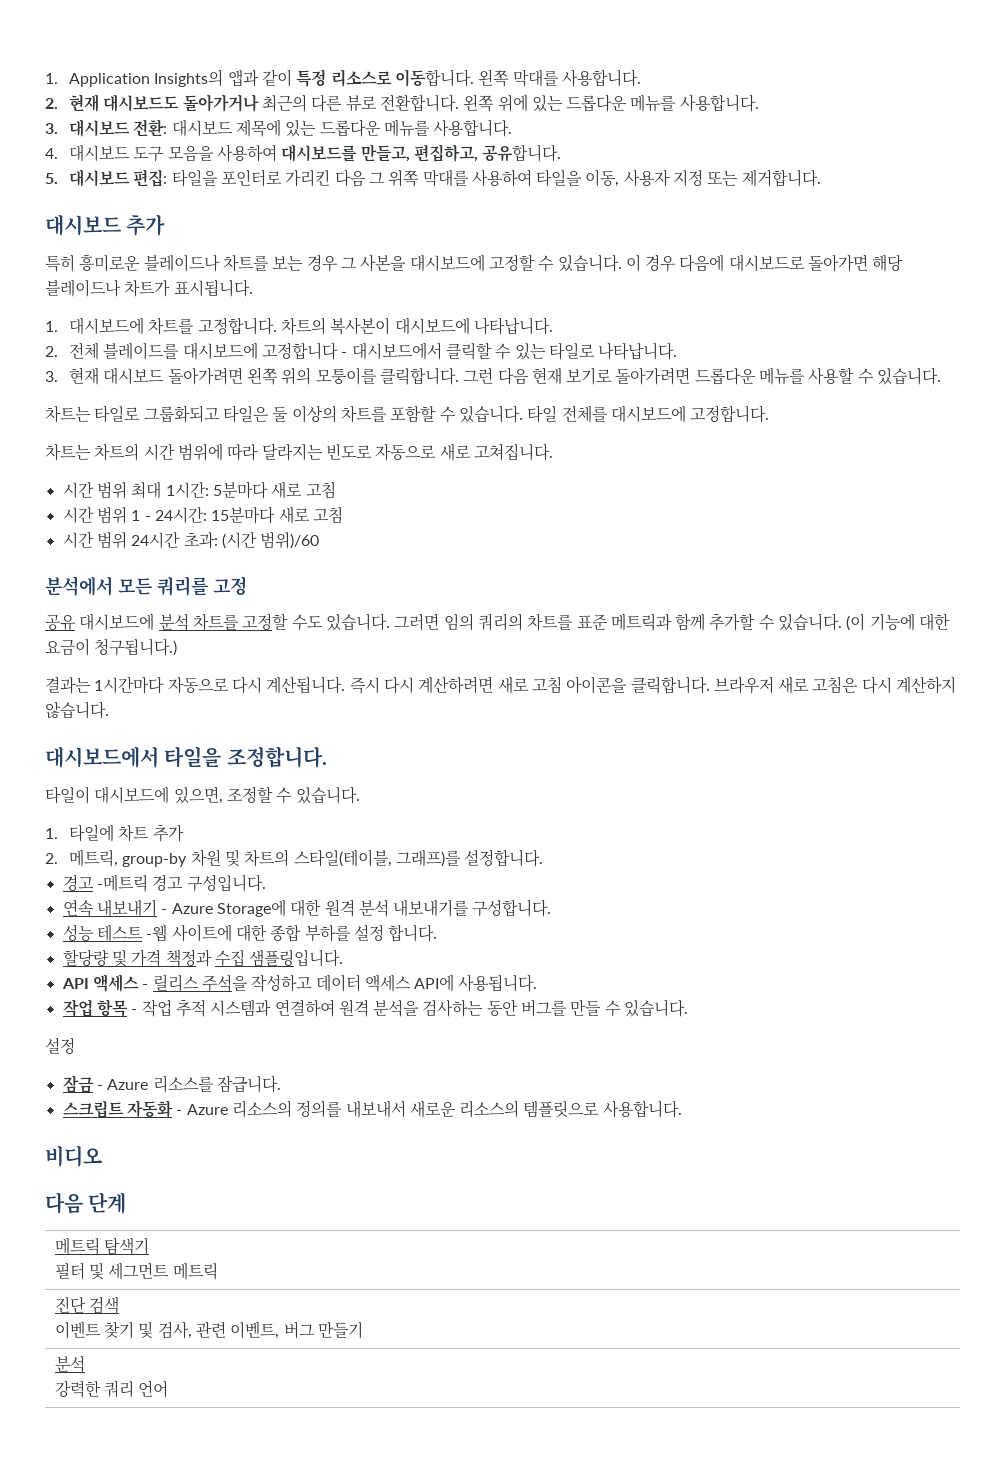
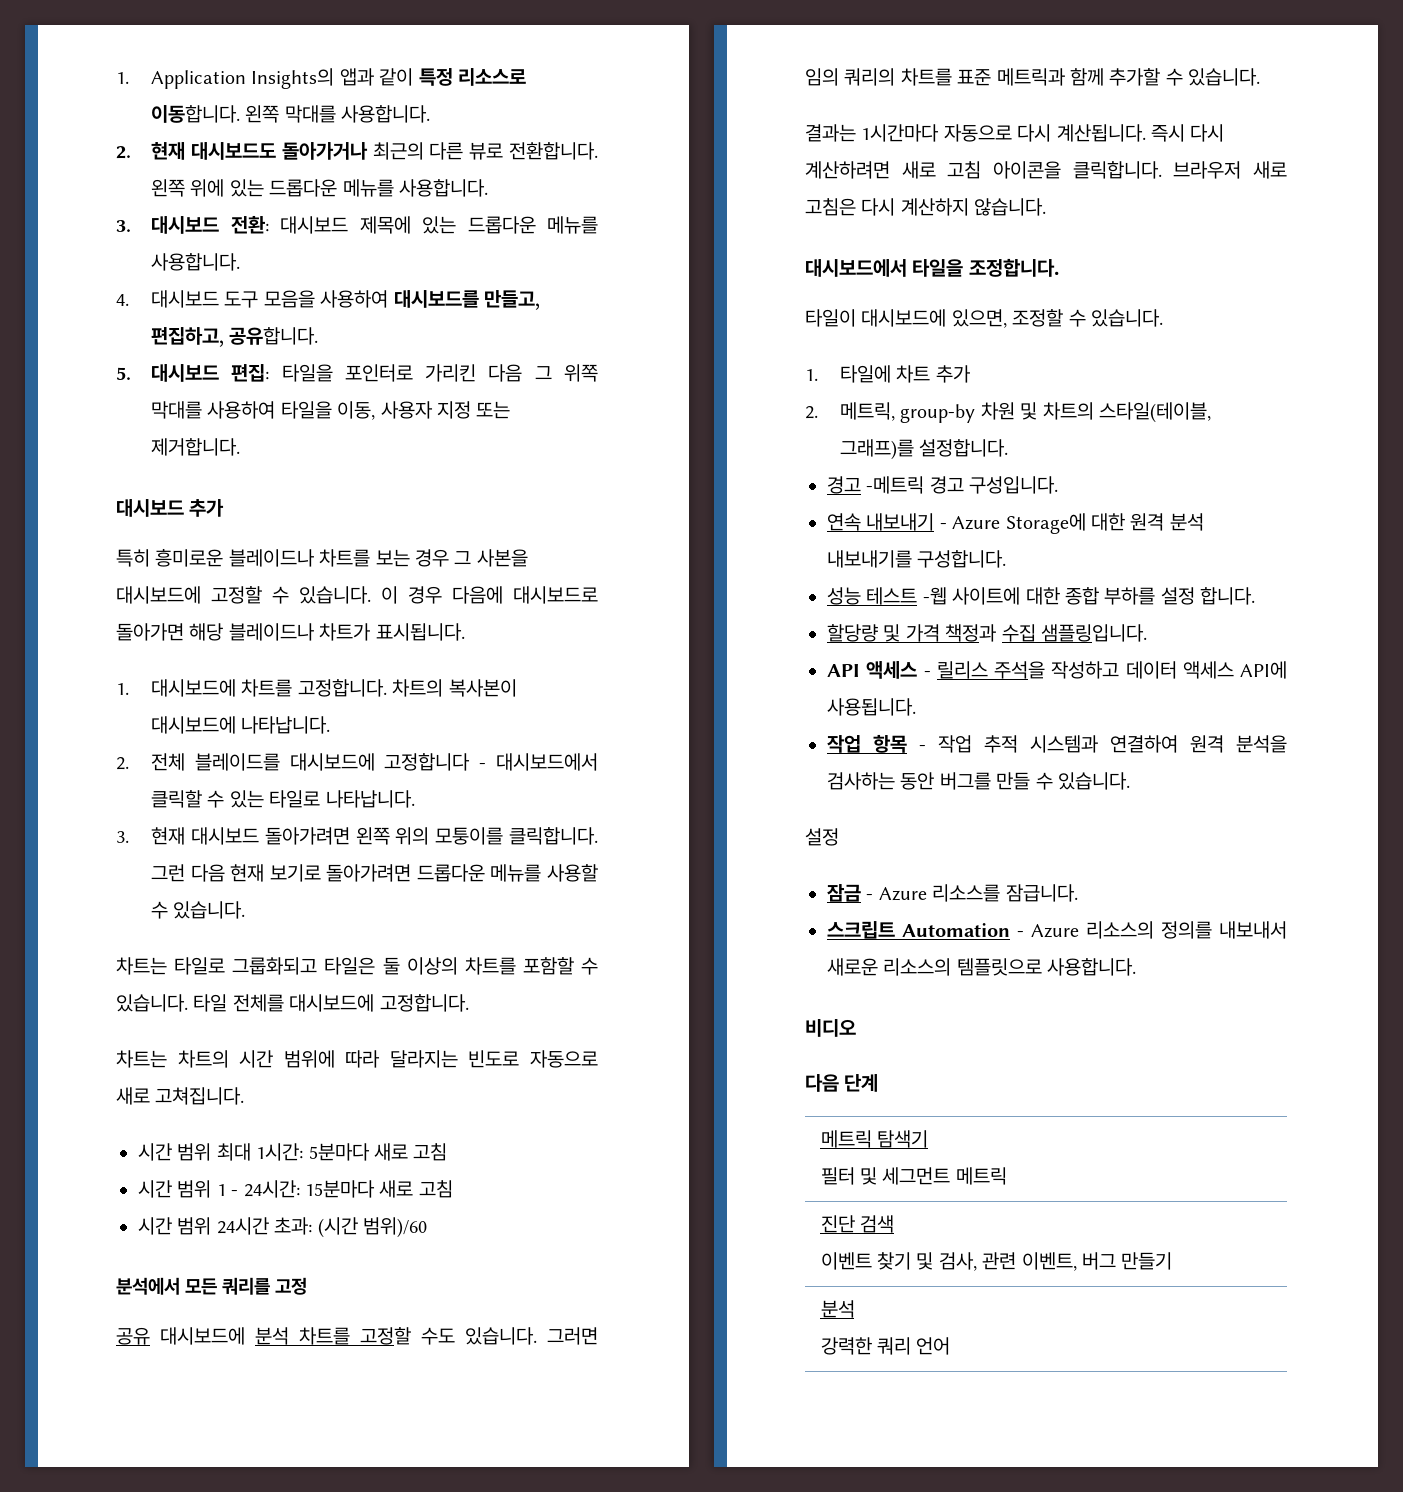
[846,613,951,631] [45,638,178,656] (이 기능에 대한 요금이 청구됩니다.) -> (1261, 77) none
[126,1100,173,1118] 자동화 -> [902,923,1010,937] Automation

